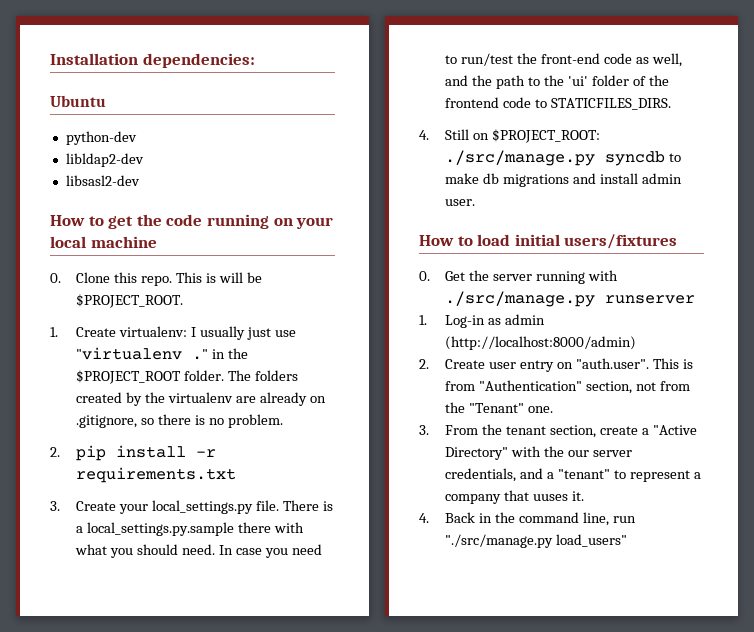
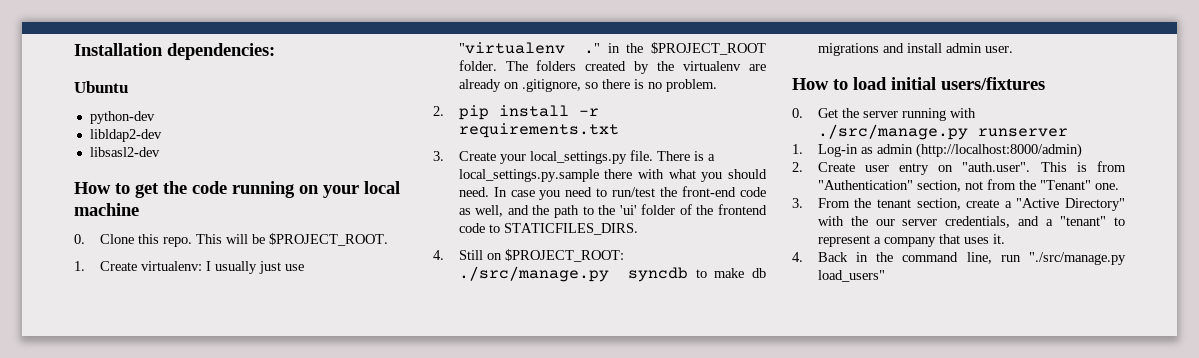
[205,273,216,283] is -> (222, 239) none
[533,494,569,501] uuses -> [963,237,989,244] uses

